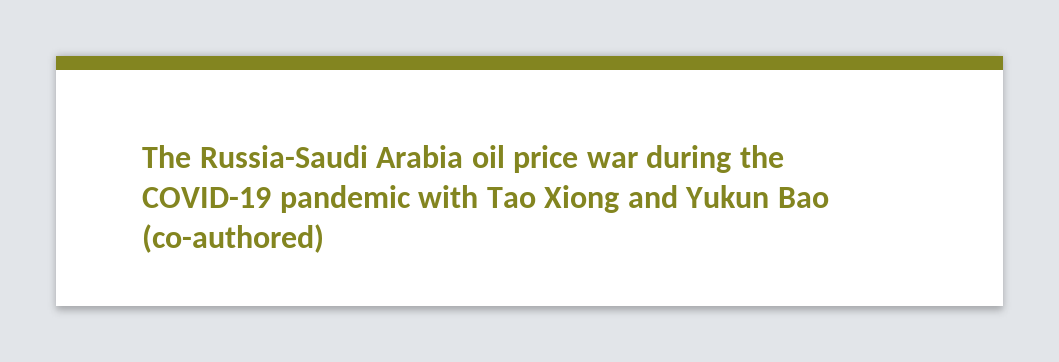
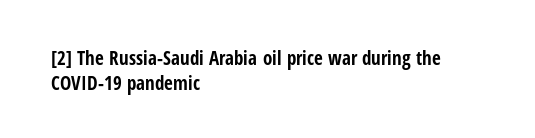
(142, 156) none -> [51,51,72,68] [2]
[418,185,829,213] [142,224,324,253] with Tao Xiong and Yukun Bao (co-authored) -> (201, 85) none

